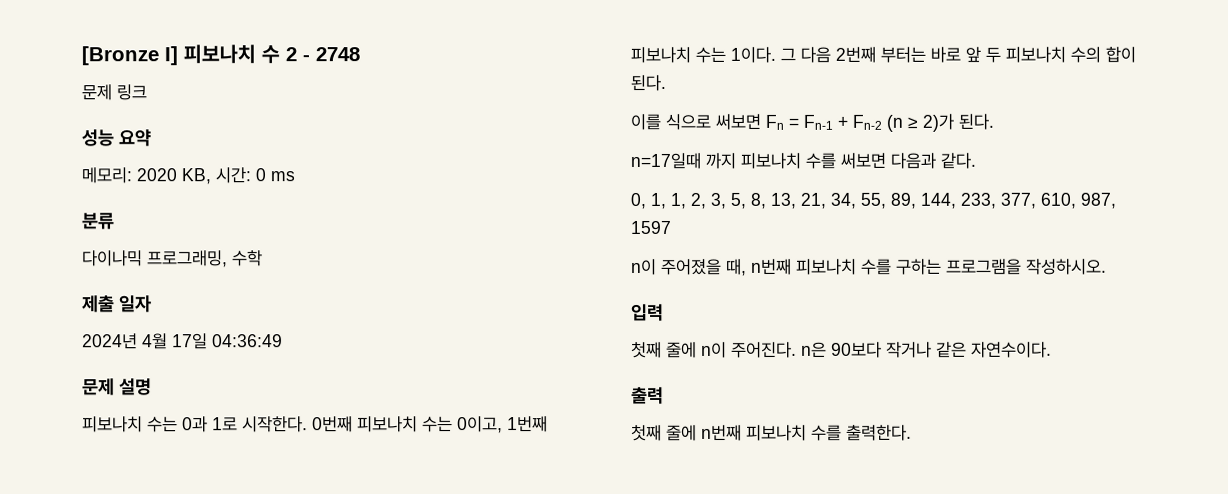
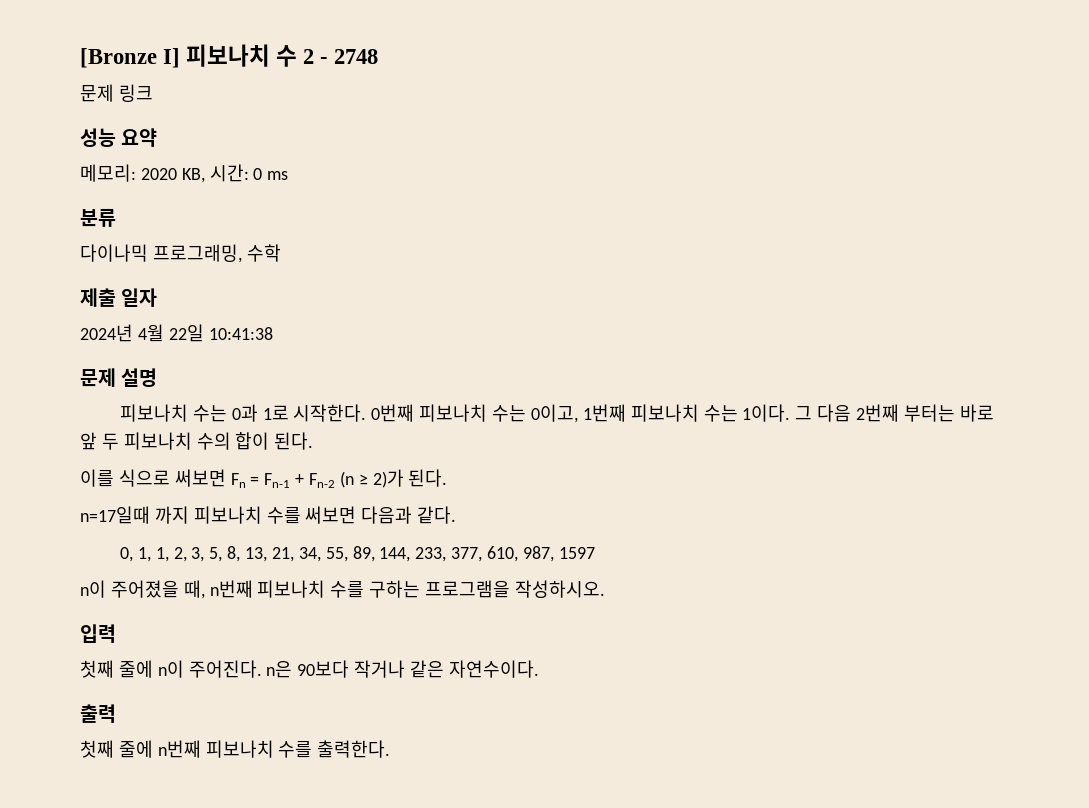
[172,333,283,350] 17일 04:36:49 -> [168,324,273,342] 22일 10:41:38

